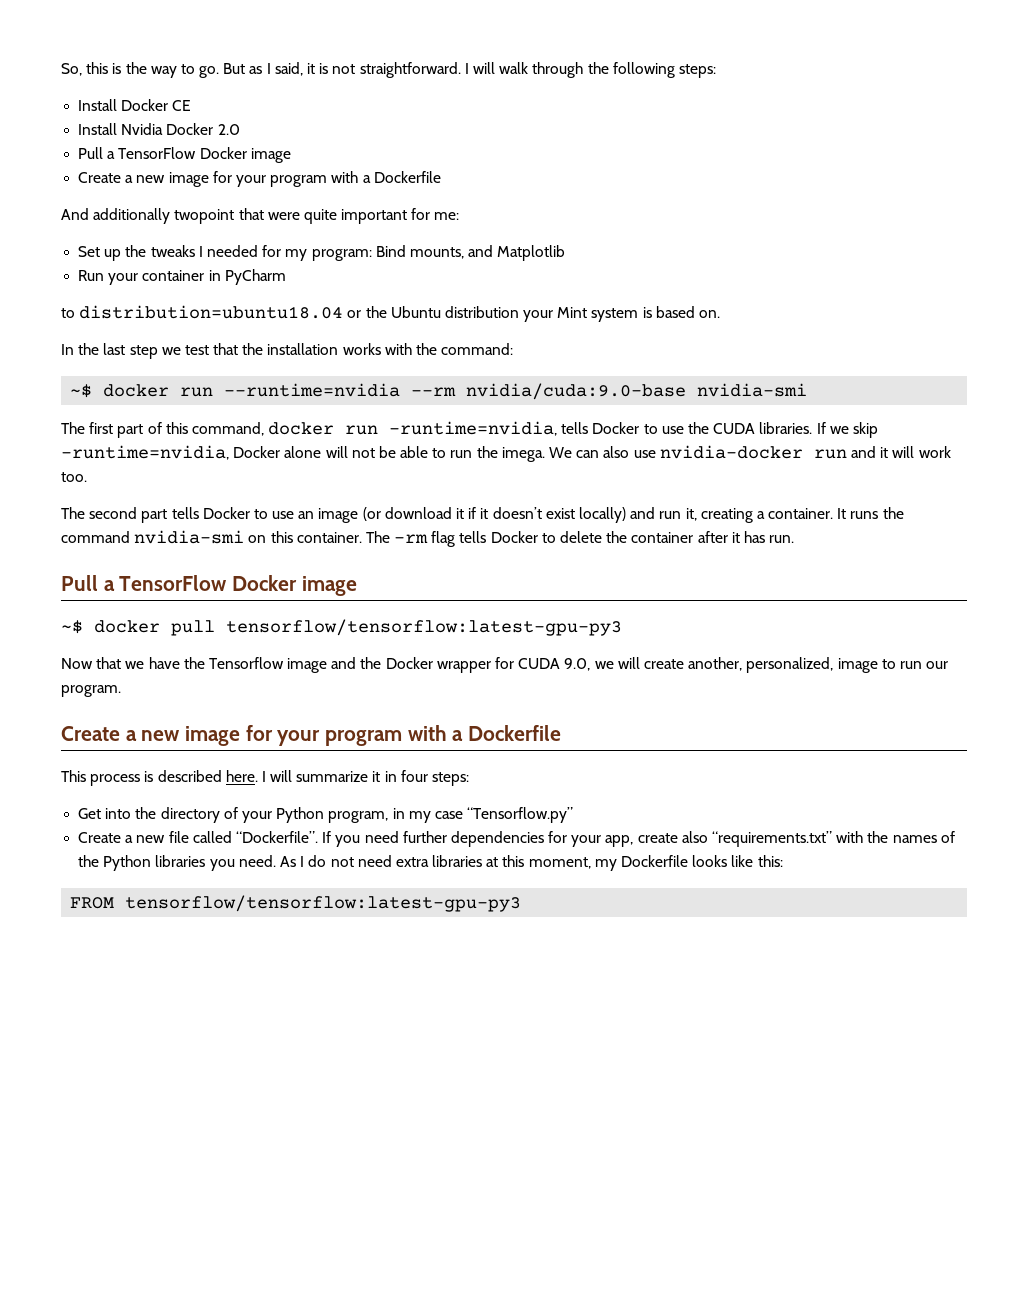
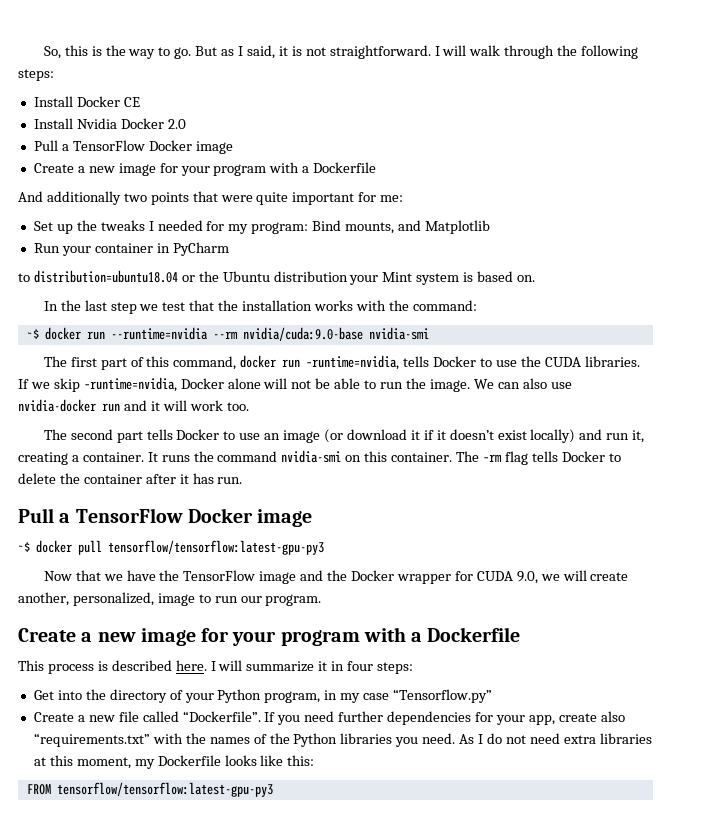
[174,209,235,224] twopoint -> [123,192,189,205] two points
[501,447,545,462] imega. -> [429,379,470,392] image.
[208,657,284,669] Tensorflow -> [183,570,256,581] TensorFlow

